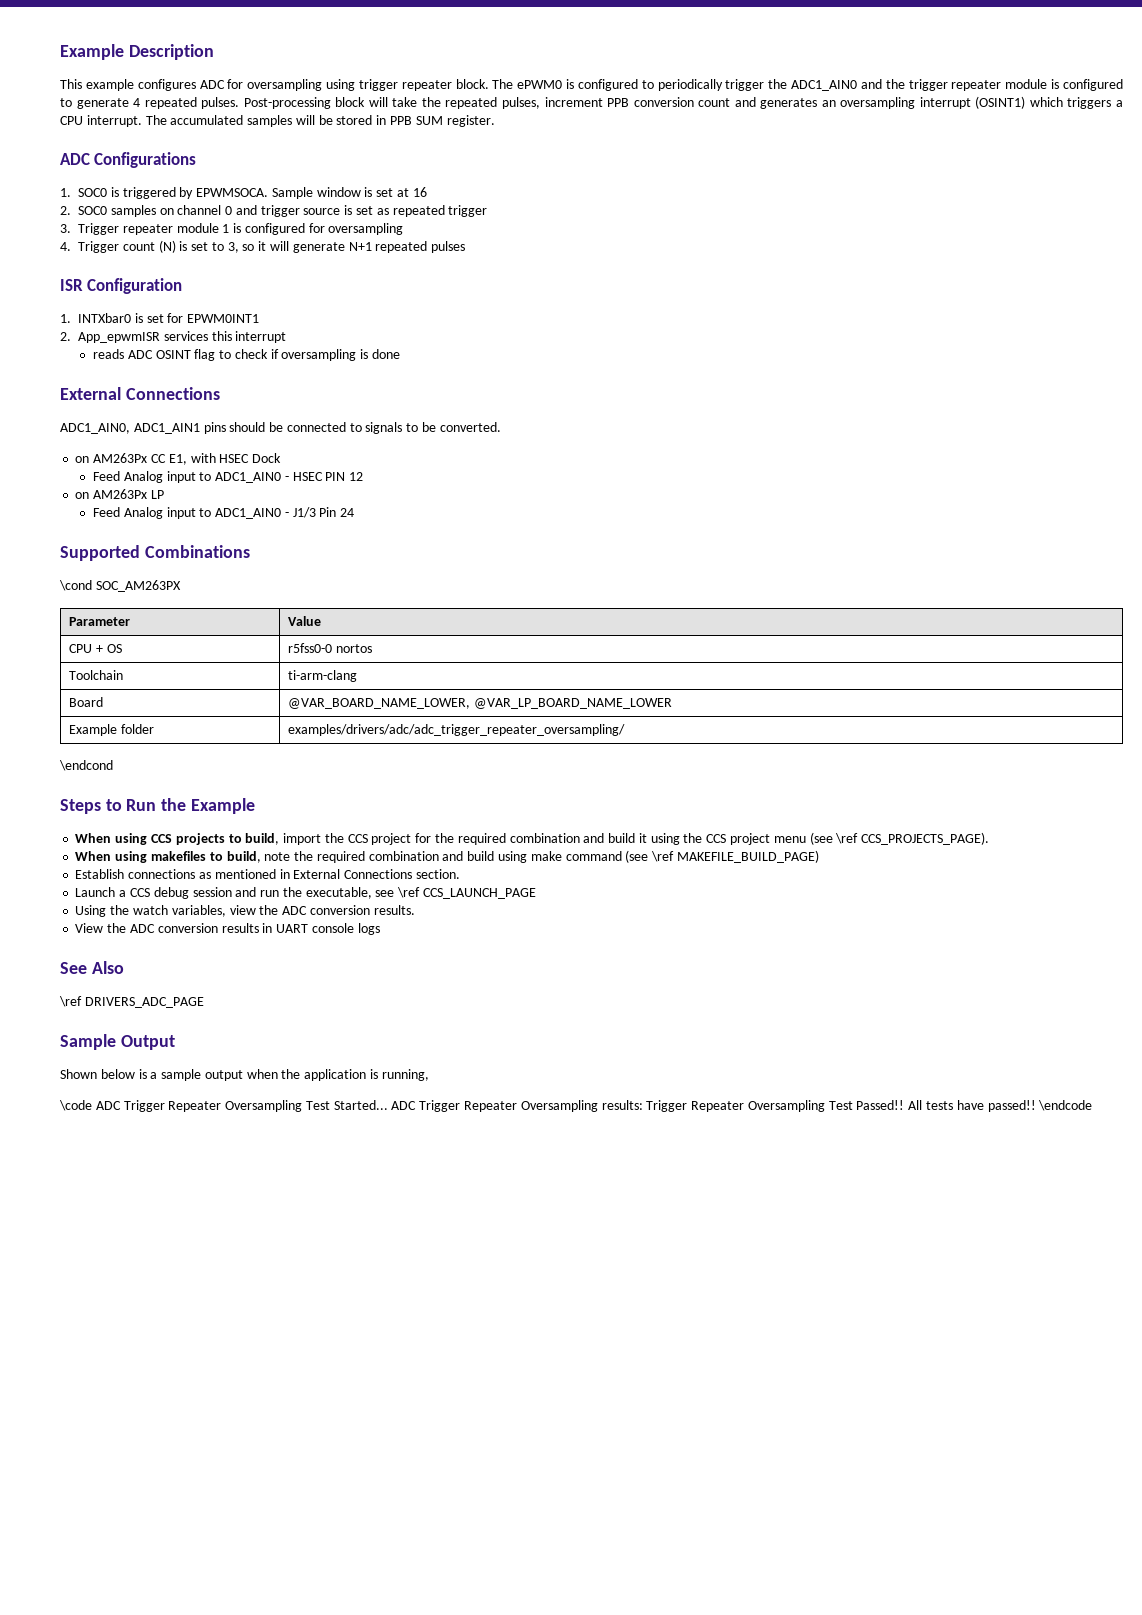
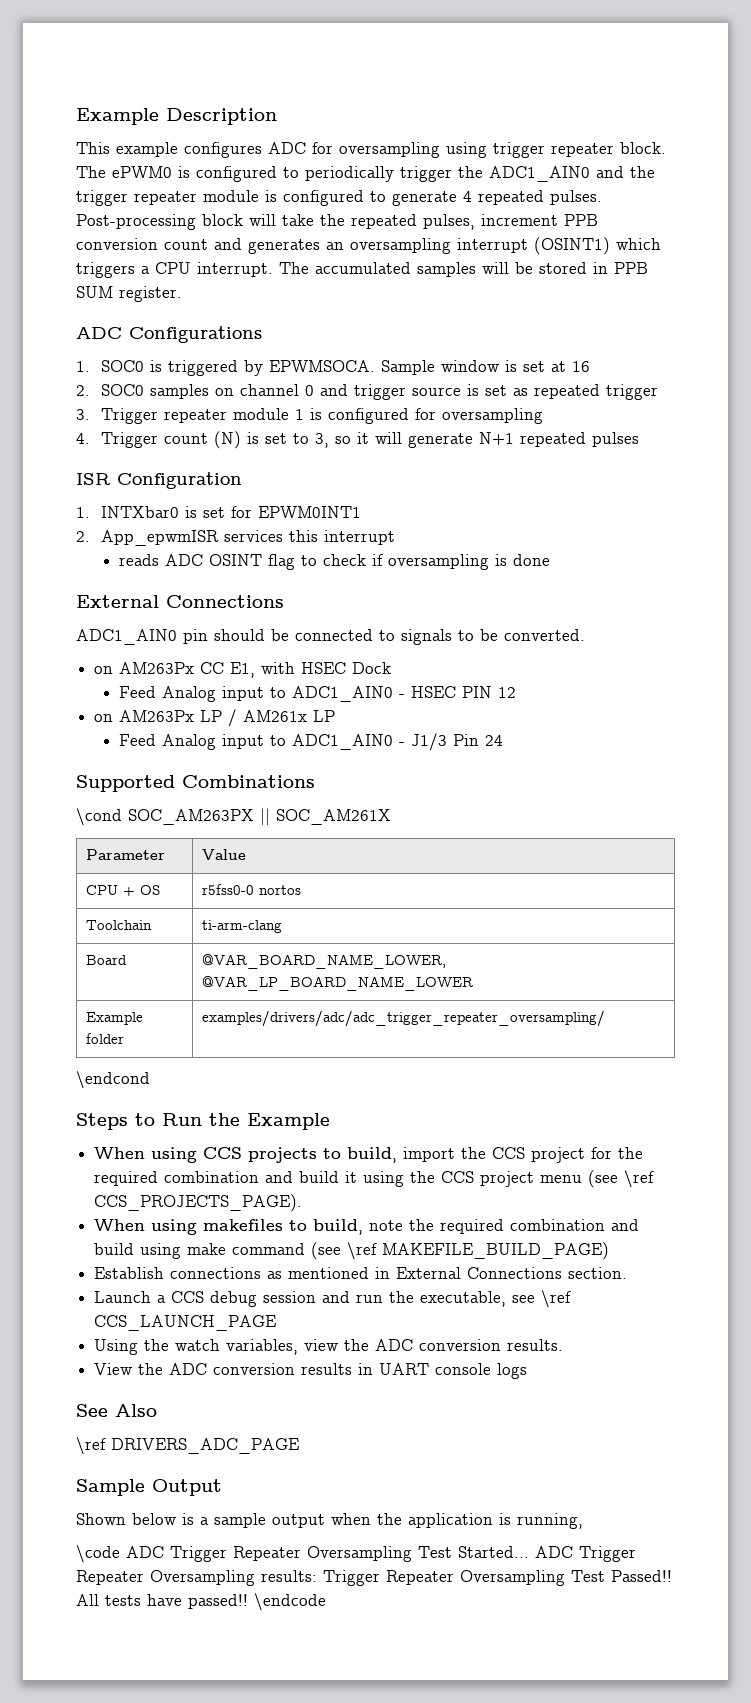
[60,422,226,434] ADC1_AIN0, ADC1_AIN1 pins -> [76,629,208,645] ADC1_AIN0 pin
(164, 494) none -> [228,709,336,727] / AM261x LP
(181, 586) none -> [260,808,391,826] || SOC_AM261X

